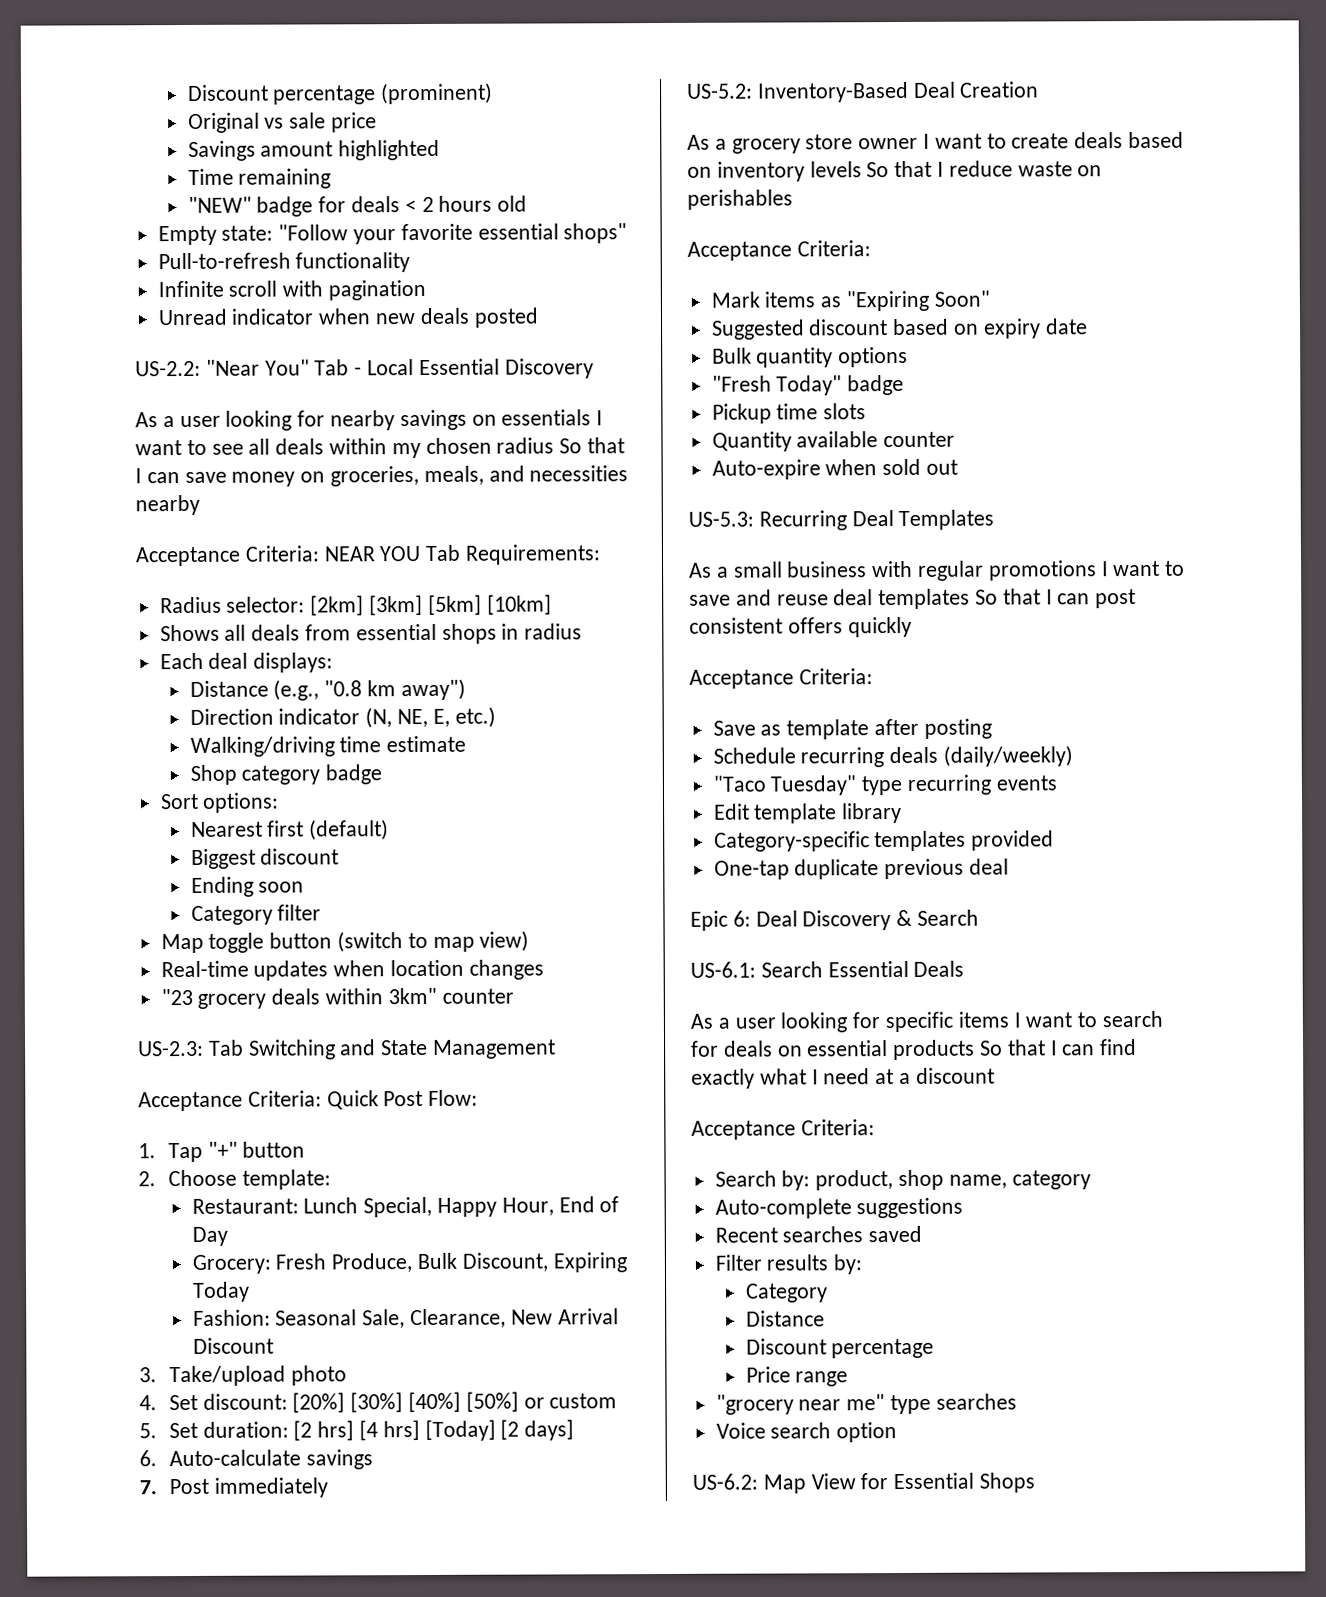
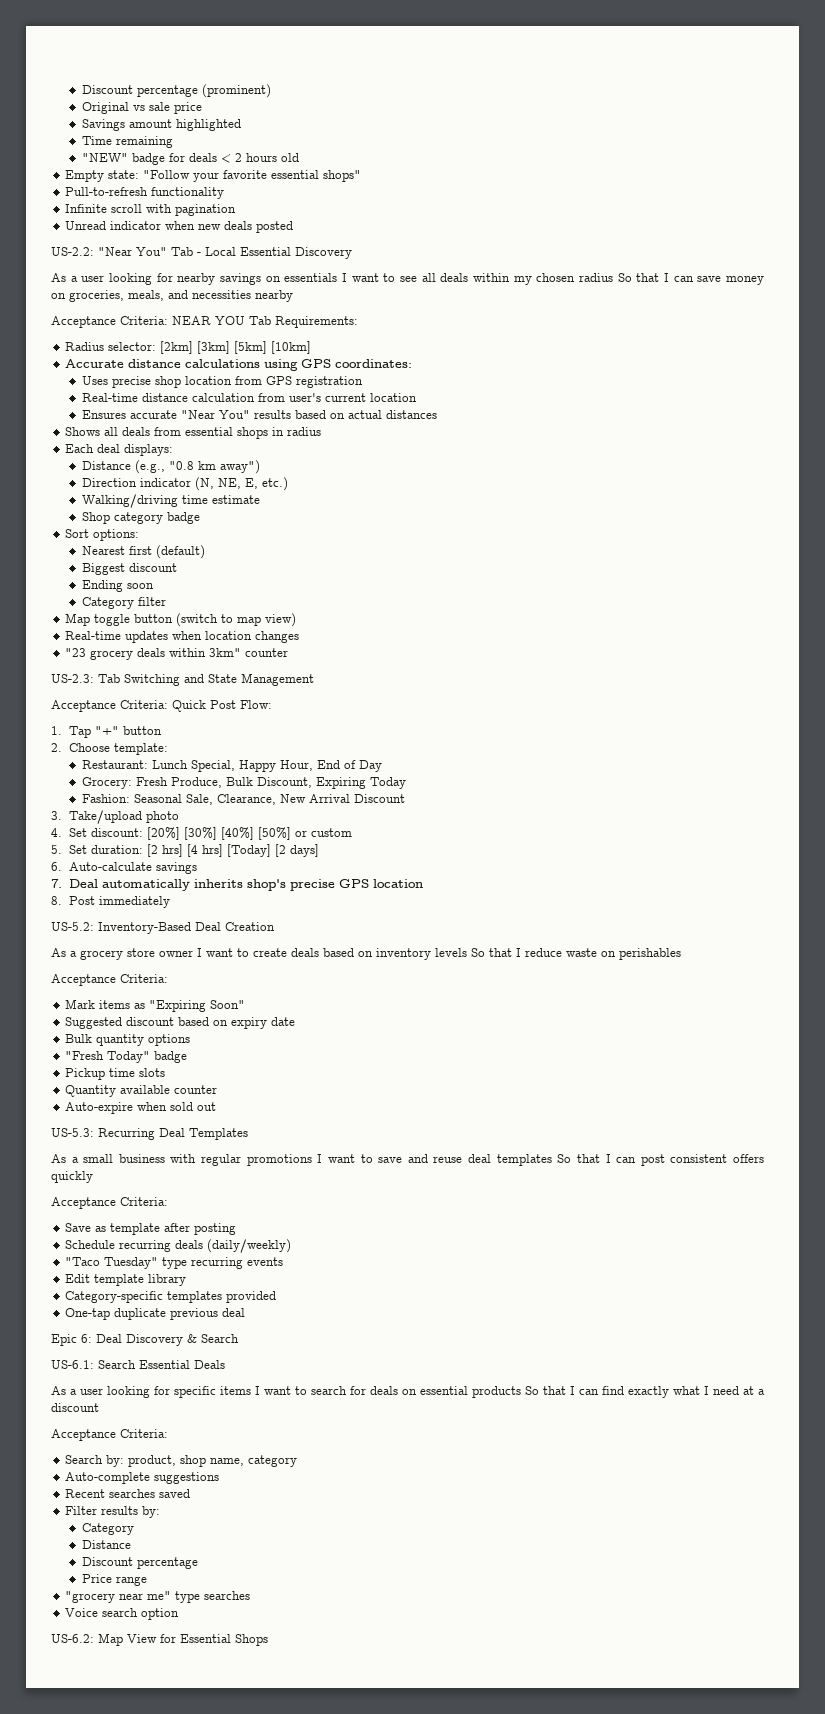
(552, 604) none -> [65,359,413,371] [81,376,363,388] [81,393,417,402] [81,410,437,419] // Accurate distance calculations using GPS coordinates: // Uses precise shop location from GPS registration // Real-time distance calculation from user's current location // Ensures accurate "Near You" results based on actual distances
(157, 1487) none -> [68,879,423,891] [51,896,62,905] Deal automatically inherits shop's precise GPS location // 8.

